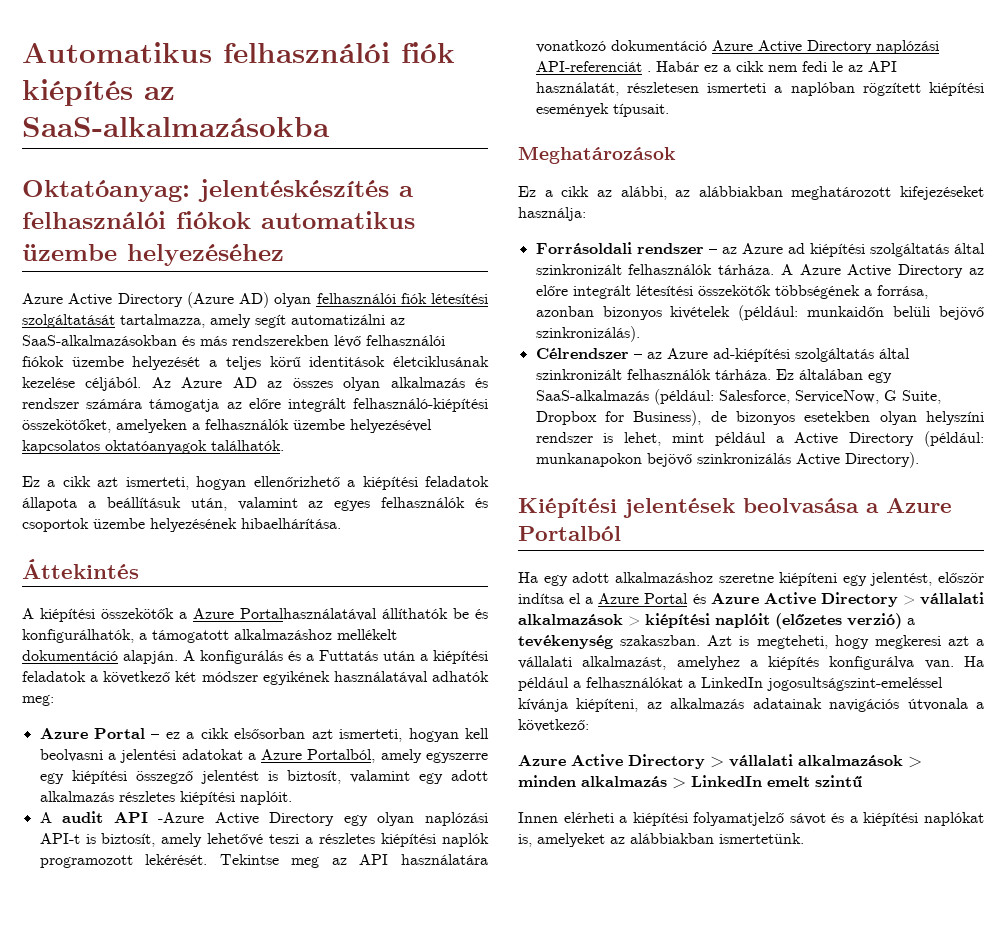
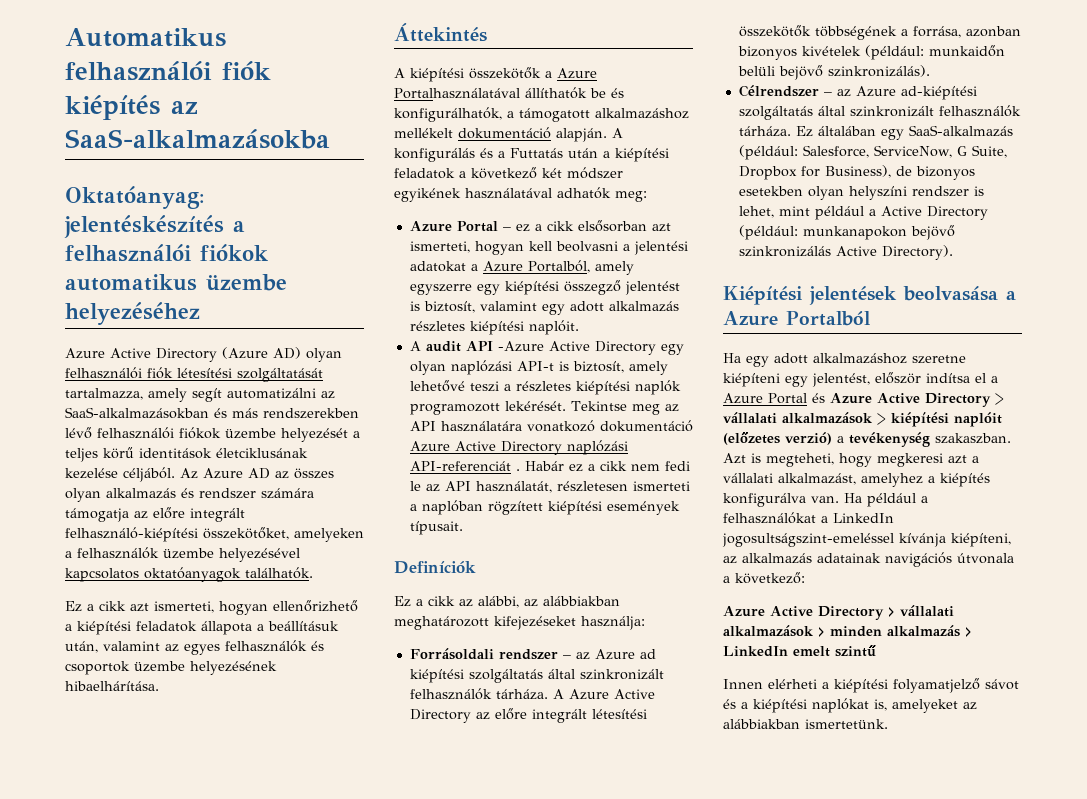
[518,146,676,164] Meghatározások -> [394,561,476,574] Definíciók

